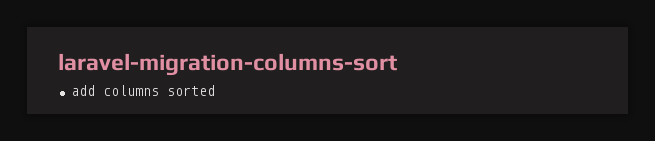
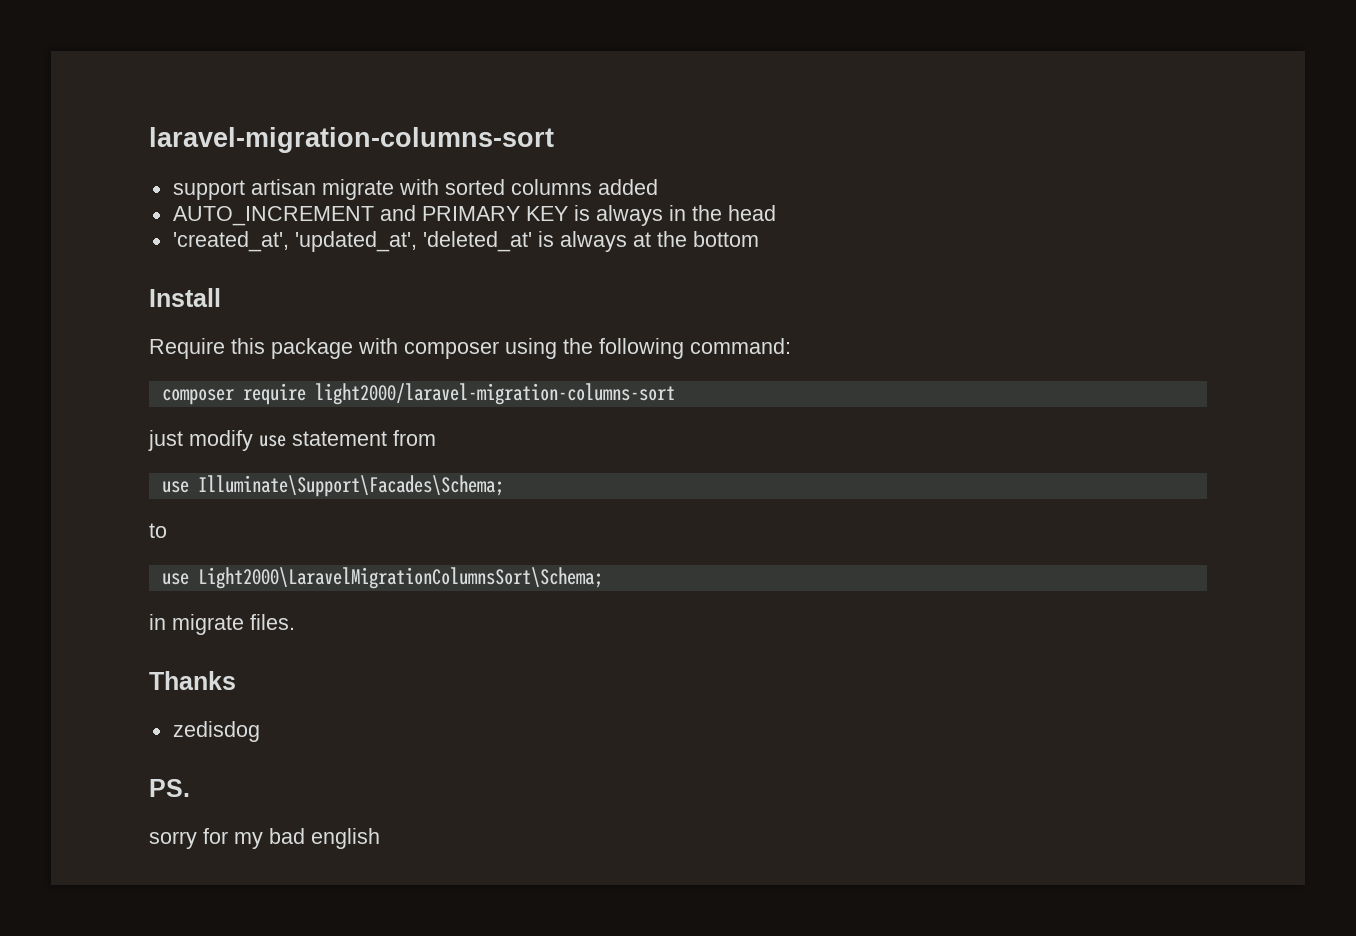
[70,85,215,96] add columns sorted -> [172,179,658,200] [172,205,776,226] [172,231,759,252] [149,288,221,307] [149,338,791,359] [161,383,675,405] [148,430,436,451] [161,475,504,497] [149,523,167,538] [161,567,603,589] [149,614,295,635] [149,671,236,690] [172,721,260,742] [149,779,190,797] [149,828,380,849] support artisan migrate with sorted columns added // AUTO_INCREMENT and PRIMARY KEY is always in the head // 'created_at', 'updated_at', 'deleted_at' is always at the bottom // Install // Require this package with composer using the following command: // composer require light2000/laravel-migration-columns-sort // just modify use statement from // use Illuminate\Support\Facades\Schema; // to // use Light2000\LaravelMigrationColumnsSort\Schema; // in migrate files. // Thanks // zedisdog // PS. // sorry for my bad english

